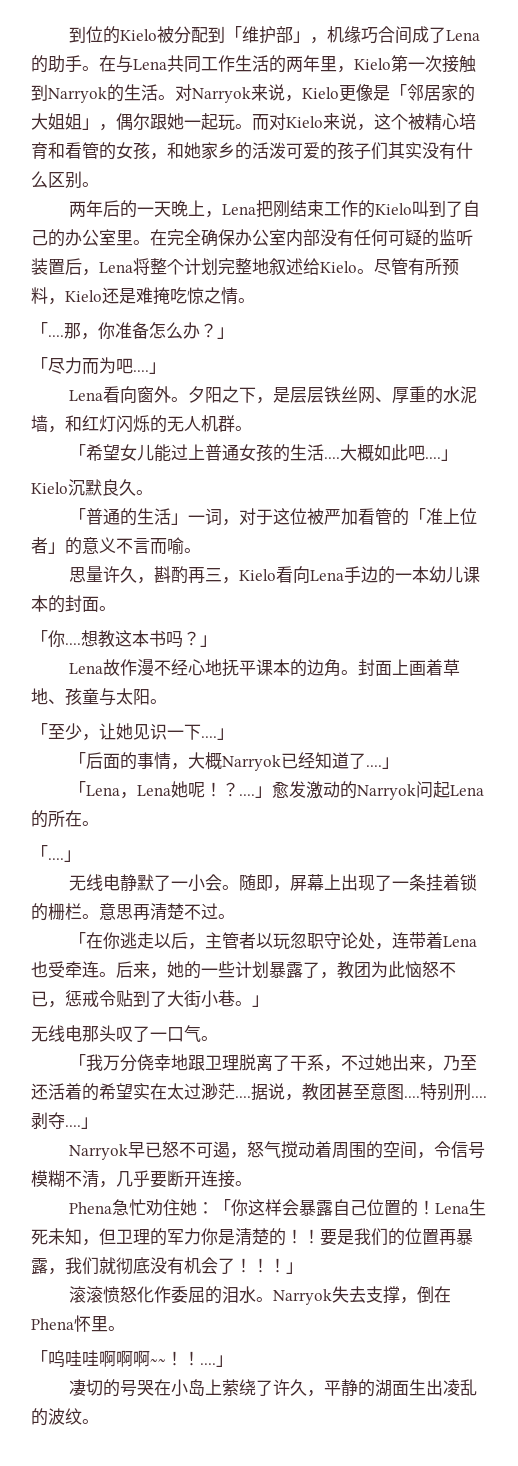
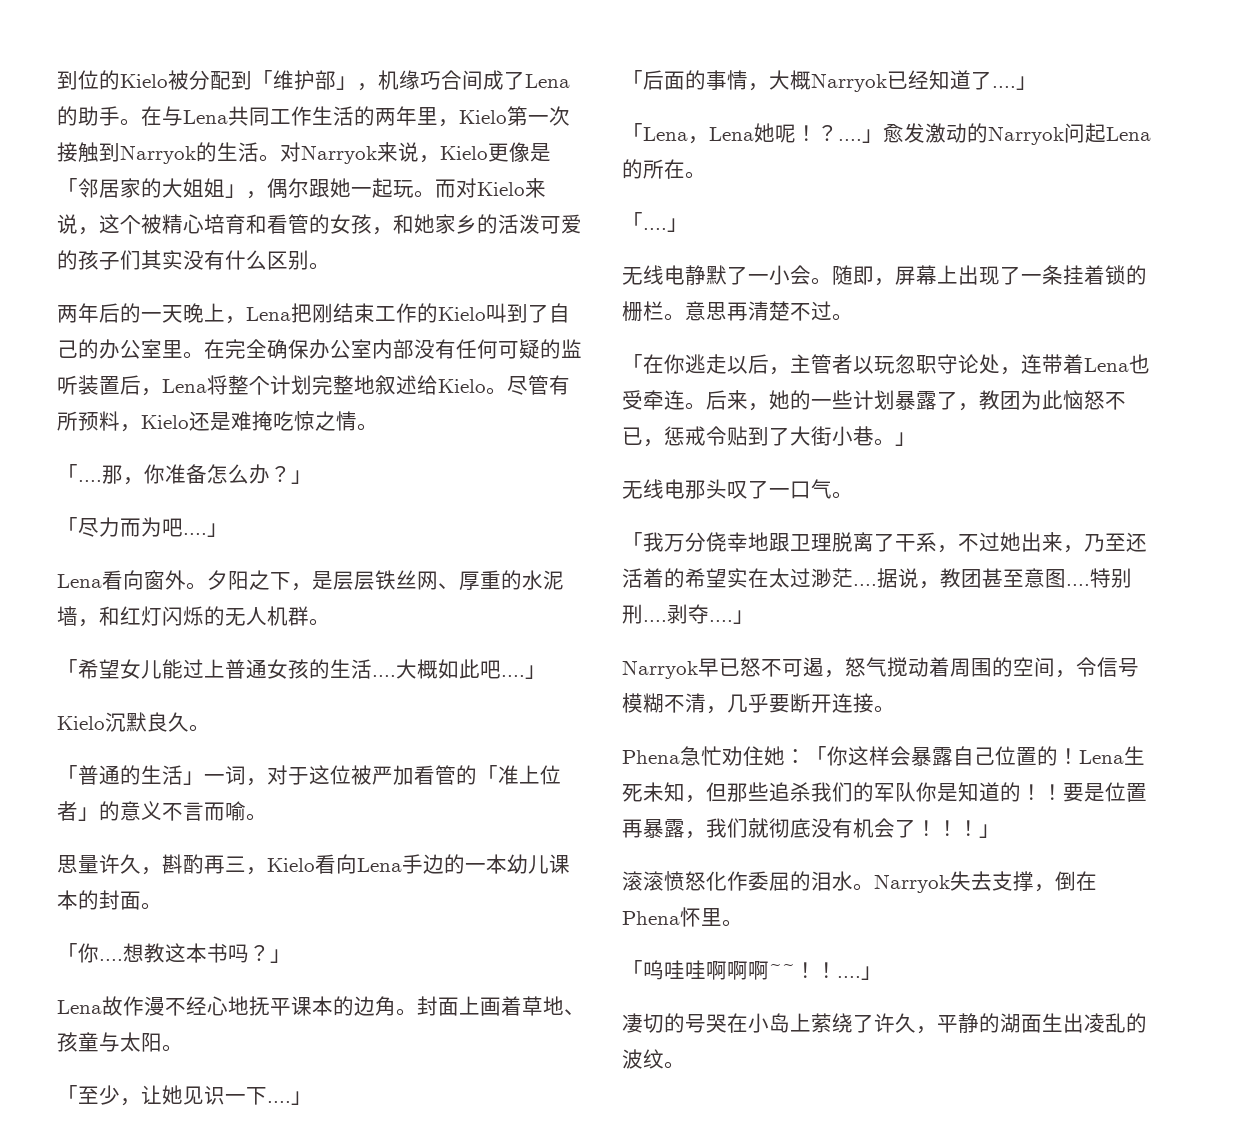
[116,1228,269,1246] 卫理的军力你是清楚 -> [727,782,1000,802] 那些追杀我们的军队你是知道
[354,1228,405,1246] 我们的 -> (1105, 792) none

